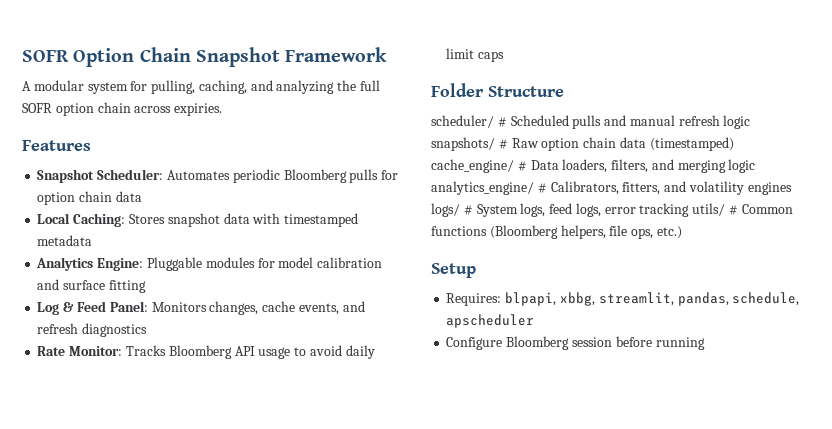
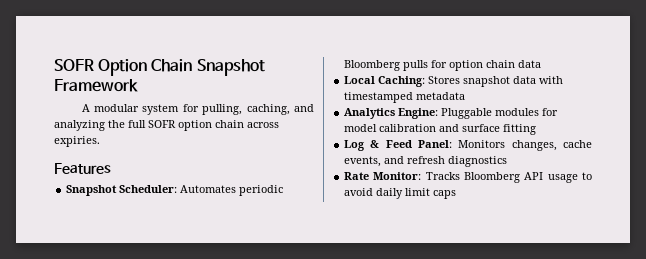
[431,83,564,97] [431,115,751,129] [431,137,734,151] [431,159,756,173] [431,181,792,195] [431,203,793,217] [431,225,682,239] [431,263,476,278] [446,292,800,306] [446,314,535,328] [446,336,705,350] // Folder Structure // scheduler/ # Scheduled pulls and manual refresh logic snapshots/ # Raw option chain data (timestamped) cache_engine/ # Data loaders, filters, and merging logic analytics_engine/ # Calibrators, fitters, and volatility engines logs/ # System logs, feed logs, error tracking utils/ # Common functions (Bloomberg helpers, file ops, etc.) // Setup // Requires: blpapi, xbbg, streamlit, pandas, schedule, apscheduler // Configure Bloomberg session before running -> (457, 194) none

